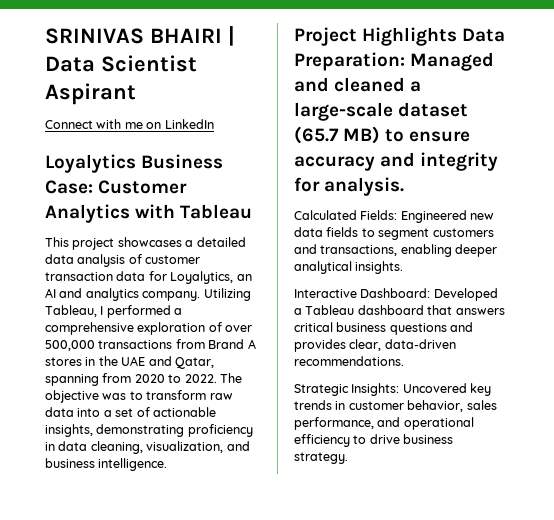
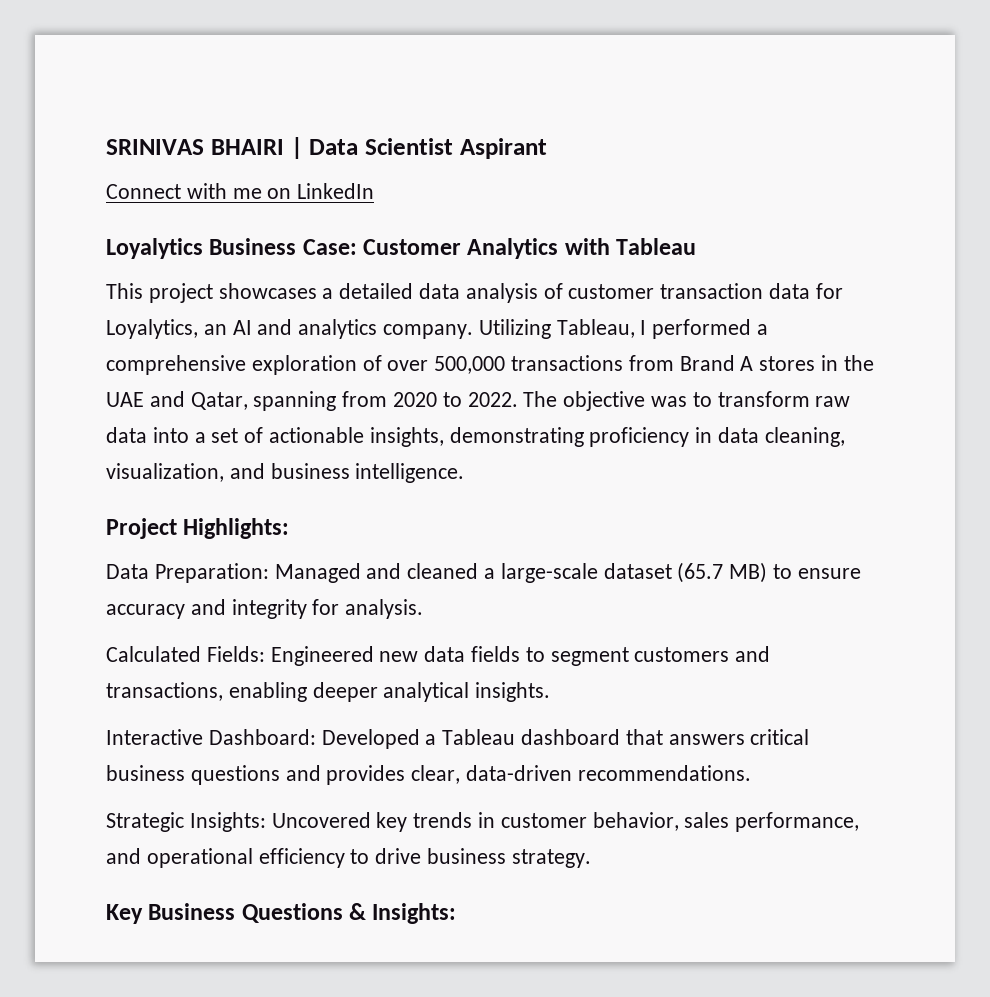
[362,27,458,46] Highlights -> [183,518,290,539] Highlights: //
(348, 458) none -> [106,903,457,924] // Key Business Questions & Insights:

